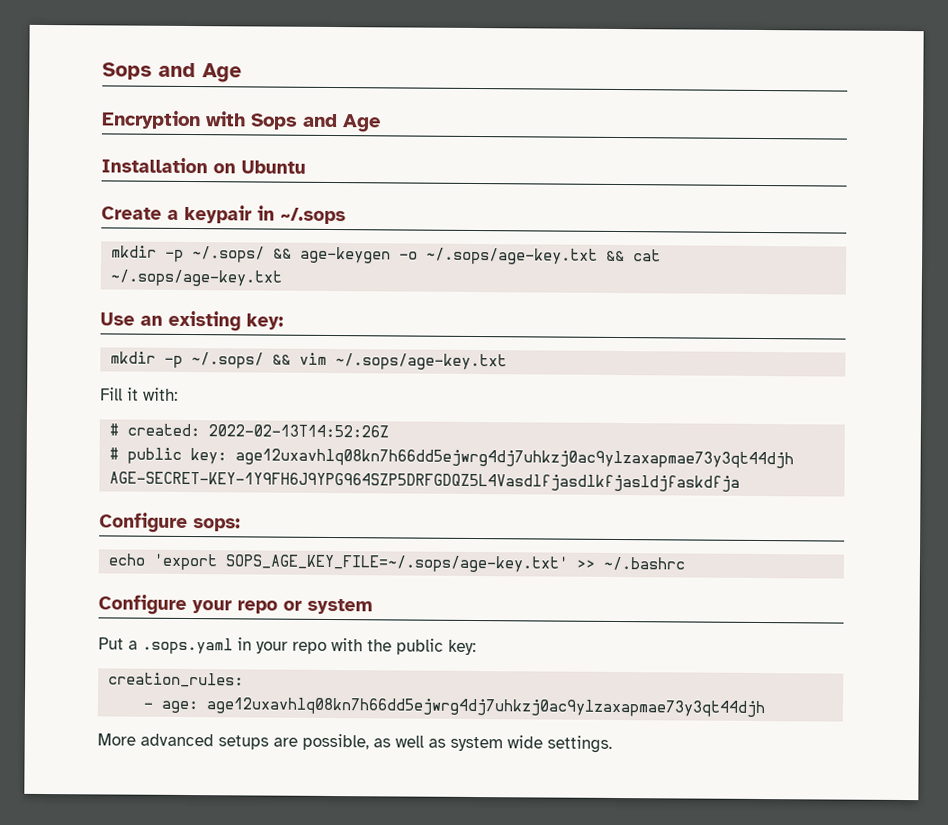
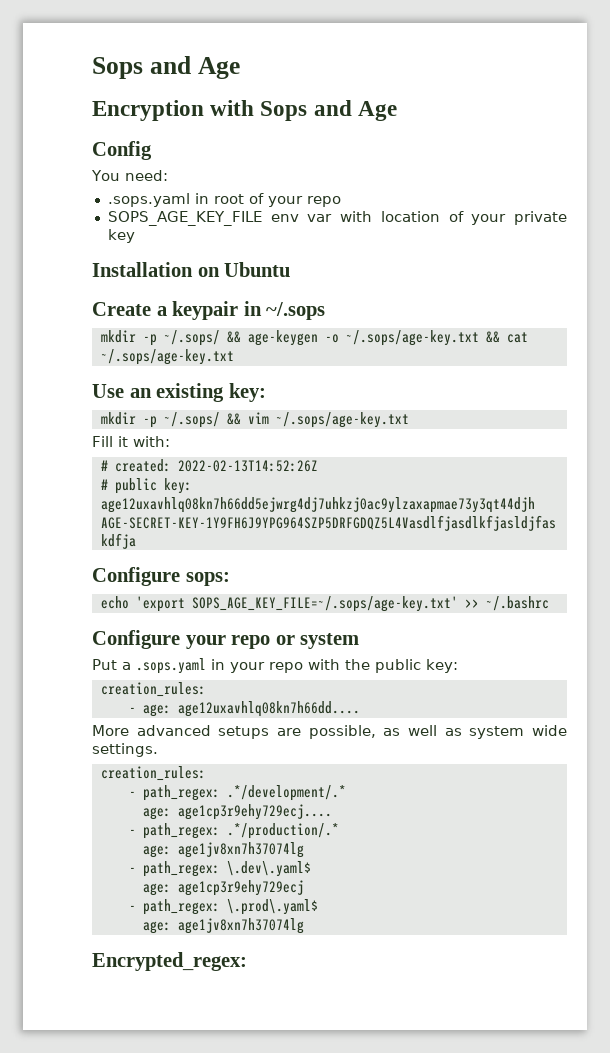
(381, 123) none -> [92,141,152,160] [91,170,168,181] [107,193,341,207] [107,211,567,226] [107,229,135,243] // Config // You need: // .sops.yaml in root of your repo // SOPS_AGE_KEY_FILE env var with location of your private key
[206,697,766,718] age12uxavhlq08kn7h66dd5ejwrg4dj7uhkzj0ac9ylzaxapmae73y3qt44djh -> [177,701,360,717] age12uxavhlq08kn7h66dd....
(612, 744) none -> [100,766,206,781] [128,785,346,801] [142,804,332,820] [128,823,339,839] [142,842,304,858] [128,861,311,877] [142,880,304,896] [128,899,318,915] [142,918,304,934] [92,952,247,971] // creation_rules: // - path_regex: .*/development/.* // age: age1cp3r9ehy729ecj.... // - path_regex: .*/production/.* // age: age1jv8xn7h37074lg // - path_regex: \.dev\.yaml$ // age: age1cp3r9ehy729ecj // - path_regex: \.prod\.yaml$ // age: age1jv8xn7h37074lg // Encrypted_regex:

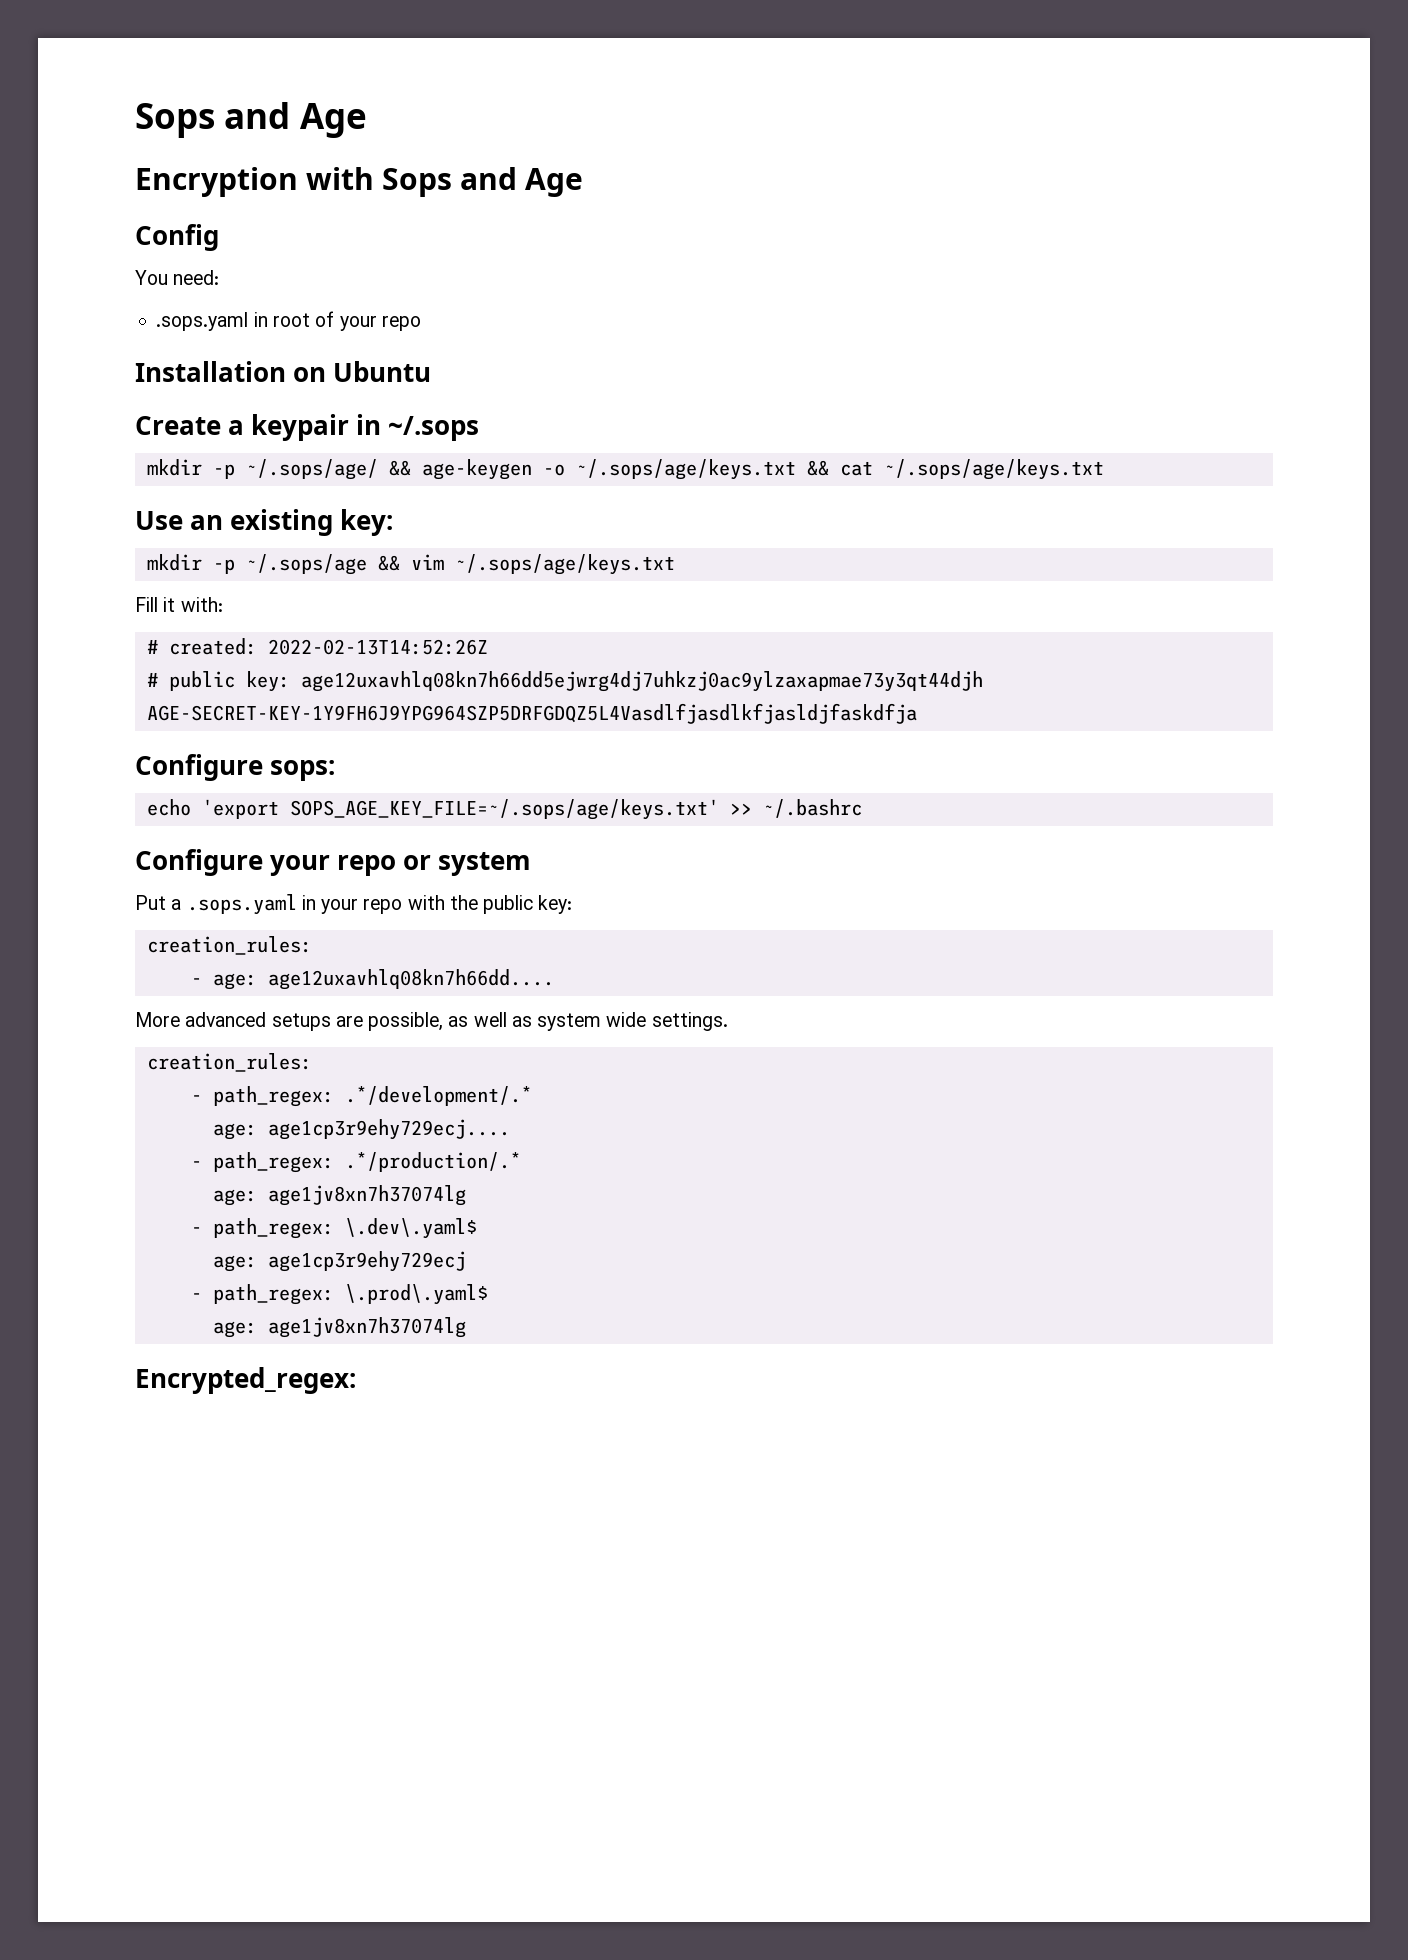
[107,211,567,226] [107,229,135,243] // SOPS_AGE_KEY_FILE env var with location of your private key -> (421, 323) none
[163,330,220,346] ~/.sops/ -> [245,459,378,480] ~/.sops/age/
[345,330,479,346] ~/.sops/age-key.txt -> [575,459,796,480] ~/.sops/age/keys.txt
[100,349,234,365] ~/.sops/age-key.txt -> [883,459,1104,480] ~/.sops/age/keys.txt
[163,412,220,428] ~/.sops/ -> [245,554,367,575] ~/.sops/age
[275,412,409,428] ~/.sops/age-key.txt -> [454,554,675,575] ~/.sops/age/keys.txt
[191,596,458,612] SOPS_AGE_KEY_FILE=~/.sops/age-key.txt' -> [289,799,719,820] SOPS_AGE_KEY_FILE=~/.sops/age/keys.txt'

